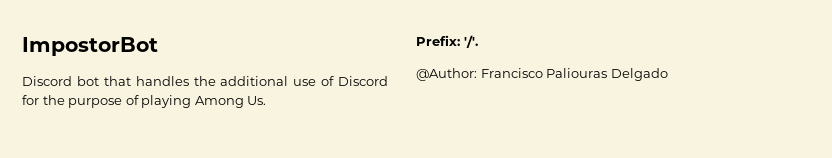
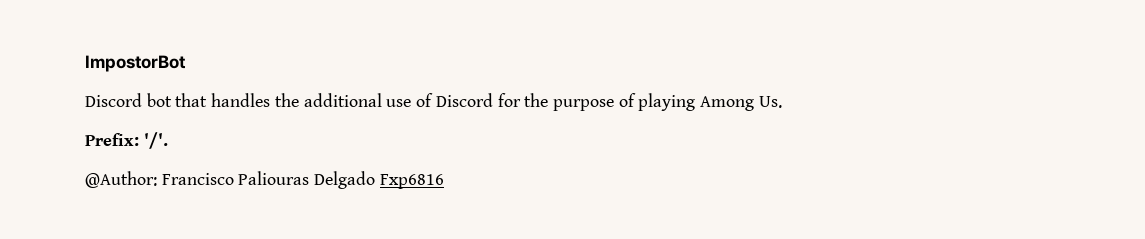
(668, 74) none -> [379,174,444,189] Fxp6816

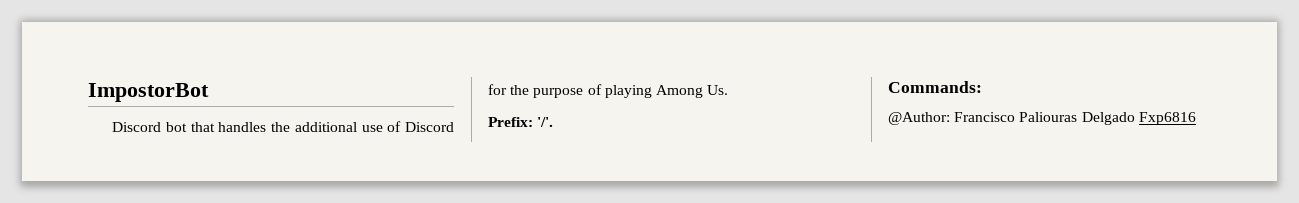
(168, 140) none -> [888,81,982,93] // Commands:

